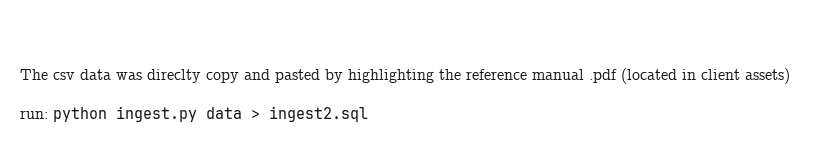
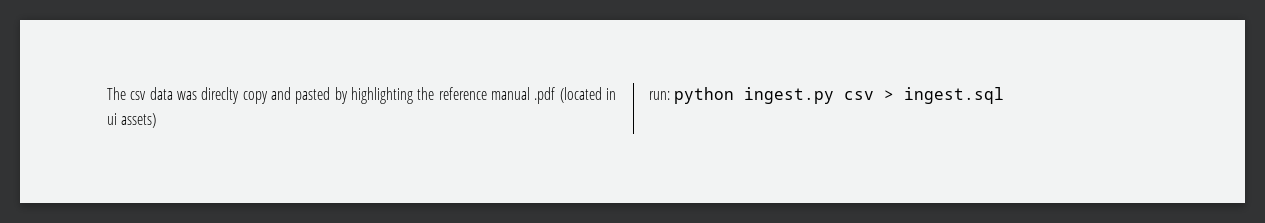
[701,69,740,80] client -> [107,113,117,125] ui
[206,106,368,122] data > ingest2.sql -> [844,87,1005,104] csv > ingest.sql

